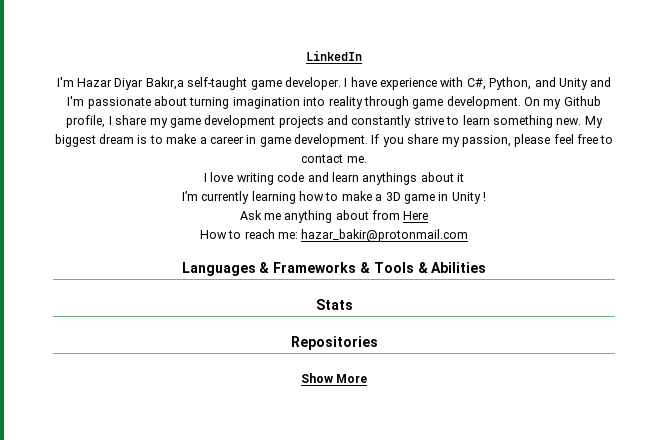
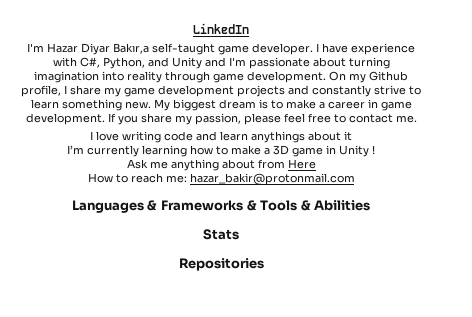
[300,373,368,383] // Show More -> (264, 264) none

